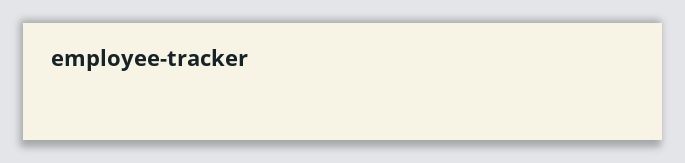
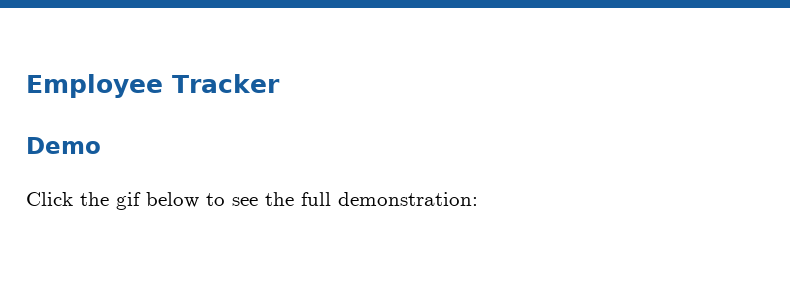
[51,49,248,71] employee-tracker -> [26,74,280,98] [26,137,101,154] [26,192,478,210] Employee Tracker // Demo // Click the gif below to see the full demonstration:

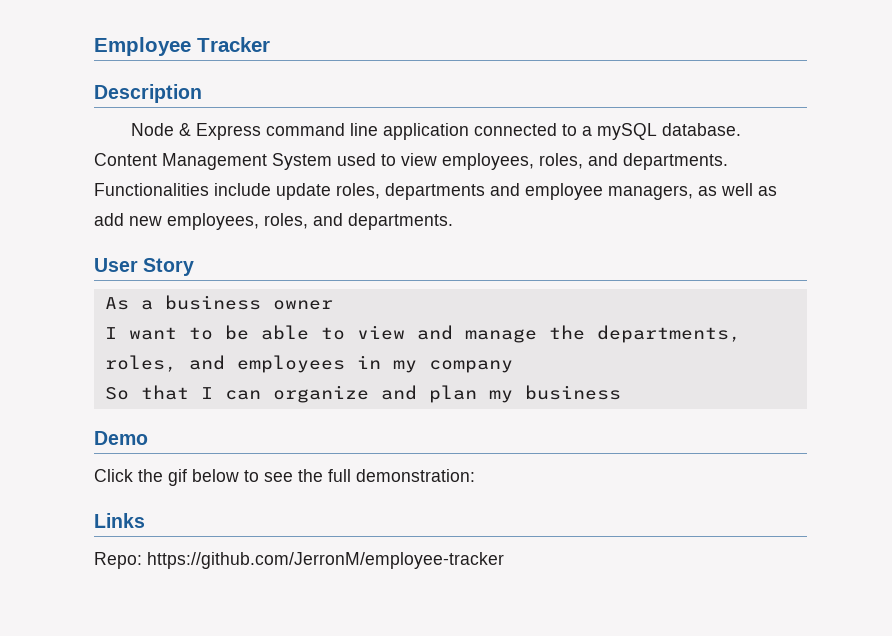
(280, 83) none -> [94,84,202,103] [130,123,741,140] [94,153,728,170] [94,183,777,200] [94,213,453,230] [94,258,195,276] [104,295,333,310] [104,325,741,343] [104,355,513,373] [104,385,621,403] // Description // Node & Express command line application connected to a mySQL database. Content Management System used to view employees, roles, and departments. Functionalities include update roles, departments and employee managers, as well as add new employees, roles, and departments. // User Story // As a business owner // I want to be able to view and manage the departments, roles, and employees in my company // So that I can organize and plan my business
(478, 199) none -> [94,513,145,528] [94,552,504,569] // Links // Repo: https://github.com/JerronM/employee-tracker

